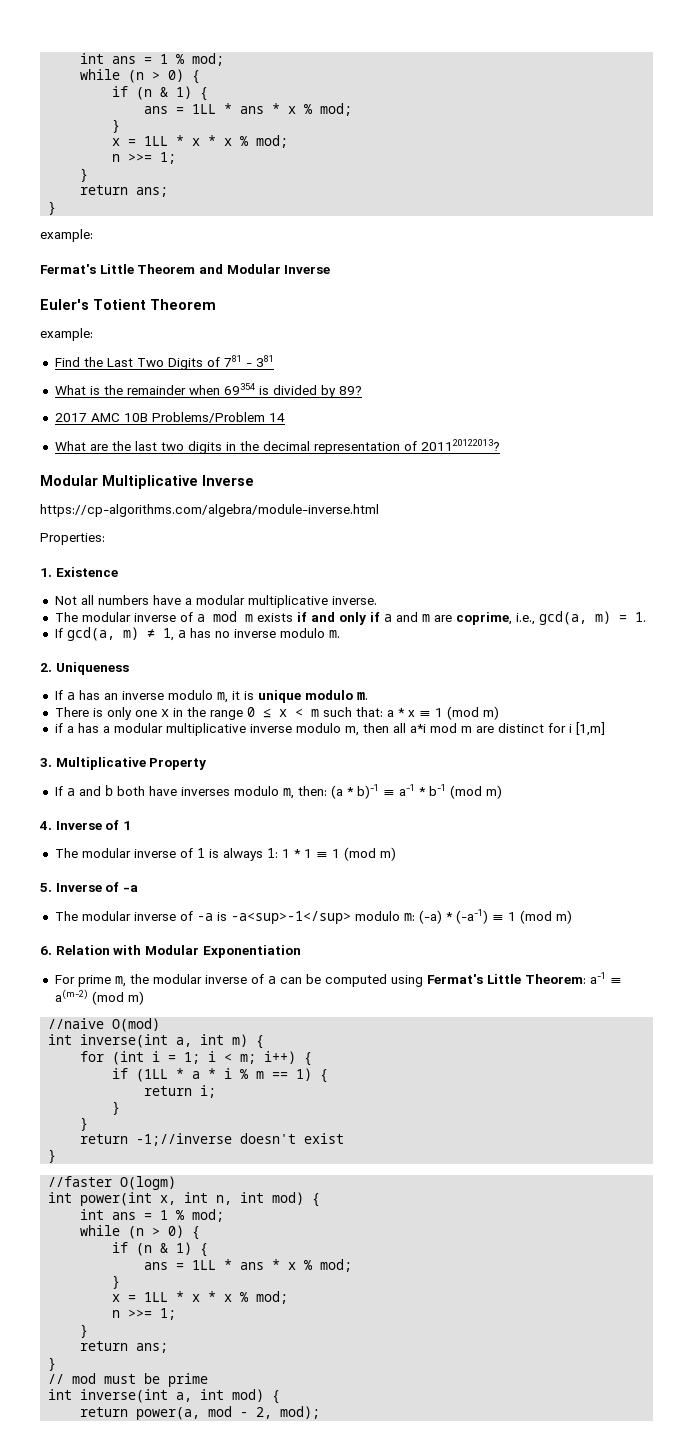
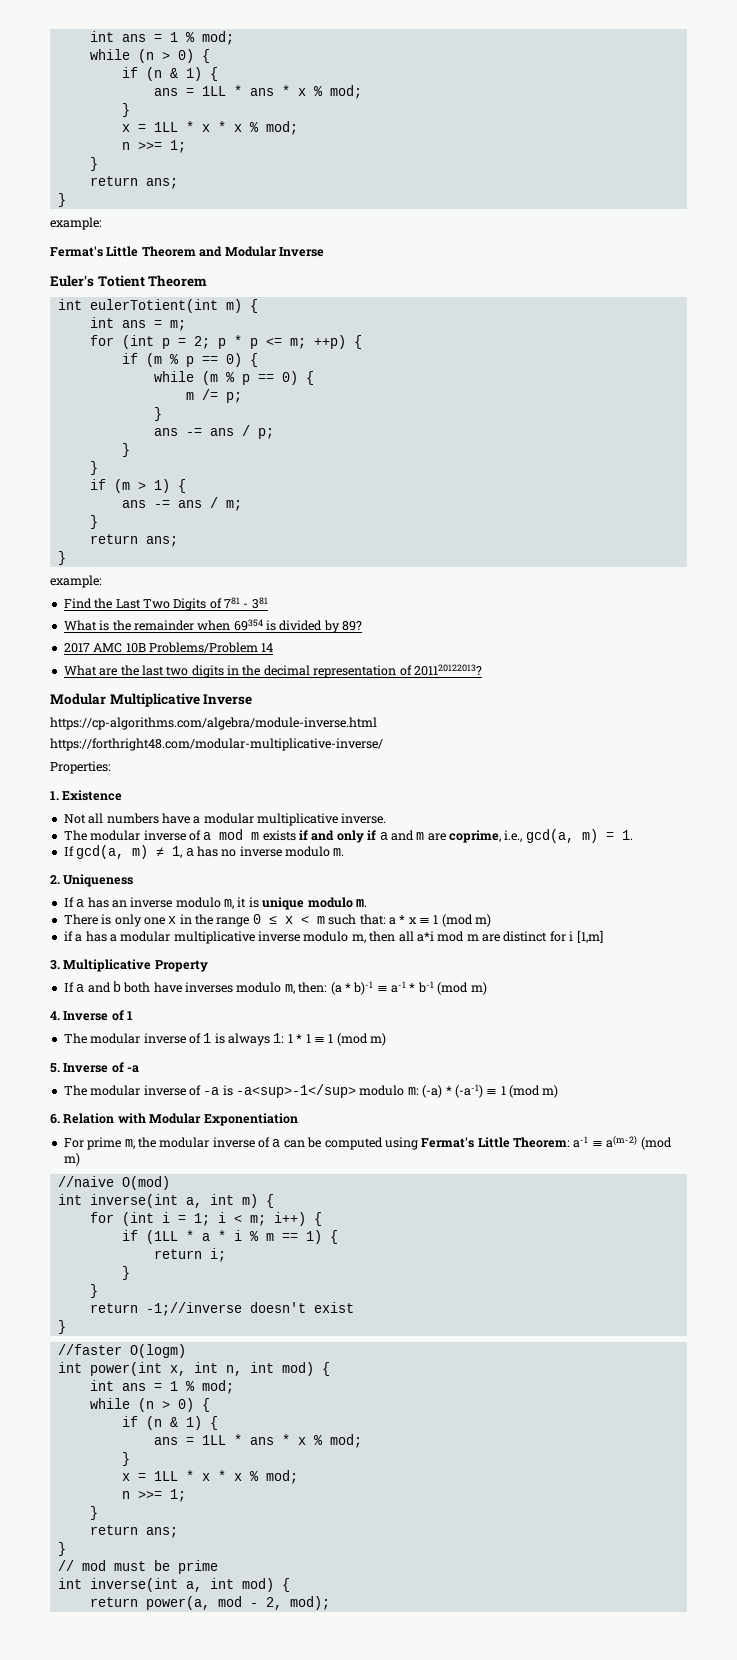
(216, 304) none -> [57,299,258,313] [89,317,186,331] [89,335,362,349] [121,353,258,367] [153,371,314,385] [185,389,242,403] [153,407,162,421] [153,425,274,439] [121,443,130,457] [89,461,98,475] [89,479,186,493] [121,497,242,511] [89,515,98,529] [89,534,178,547] [57,551,66,565] // int eulerTotient(int m) { // int ans = m; // for (int p = 2; p * p <= m; ++p) { // if (m % p == 0) { // while (m % p == 0) { // m /= p; // } // ans -= ans / p; // } // } // if (m > 1) { // ans -= ans / m; // } // return ans; // }
(379, 510) none -> [50,738,383,751] // https://forthright48.com/modular-multiplicative-inverse/

